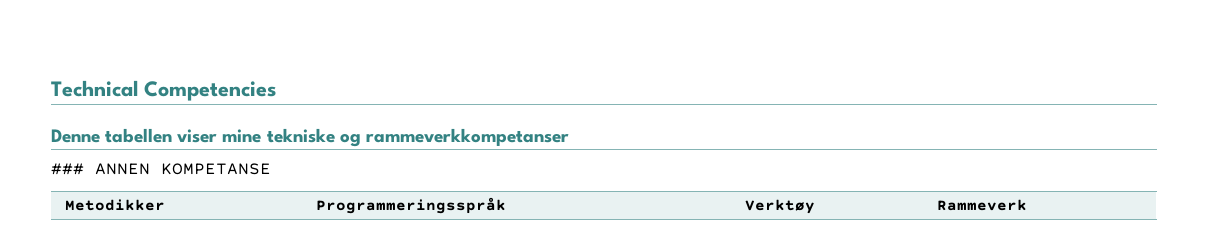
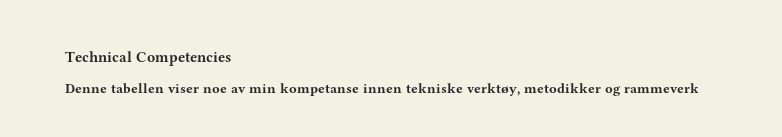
[222,128,569,147] [51,163,271,175] [64,199,165,211] [315,197,506,214] [744,199,815,214] [936,199,1027,211] mine tekniske og rammeverkkompetanser // ### ANNEN KOMPETANSE // Metodikker | Programmeringsspråk | Verktøy | Rammeverk -> [203,83,699,96] noe av min kompetanse innen tekniske verktøy, metodikker og rammeverk

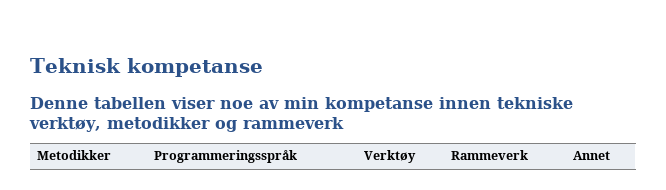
[65,51,232,66] Technical Competencies -> [30,58,263,77] Teknisk kompetanse
(699, 88) none -> [36,150,111,160] [153,150,297,163] [363,150,416,163] [450,150,528,160] [572,151,610,160] // Metodikker | Programmeringsspråk | Verktøy | Rammeverk | Annet

